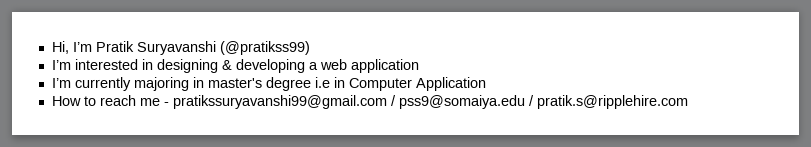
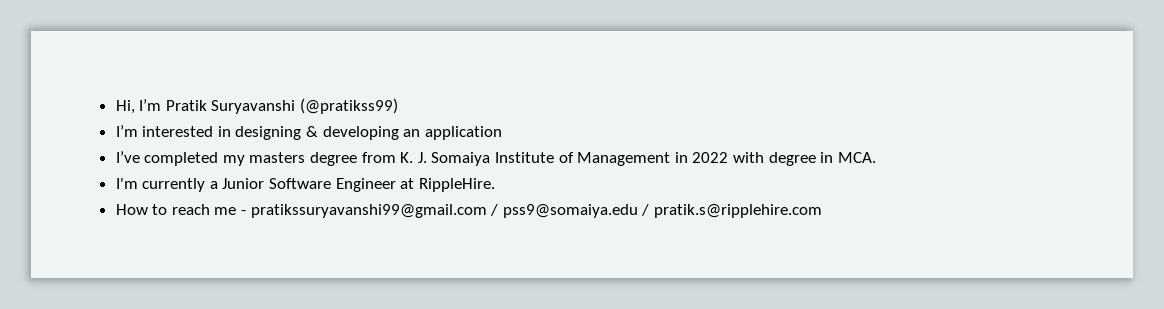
[308,59,347,70] a web -> [403,129,421,137] an
[51,77,486,91] I’m currently majoring in master's degree i.e in Computer Application -> [115,151,876,166] [115,178,495,192] I’ve completed my masters degree from K. J. Somaiya Institute of Management in 2022 with degree in MCA. // I'm currently a Junior Software Engineer at RippleHire.

